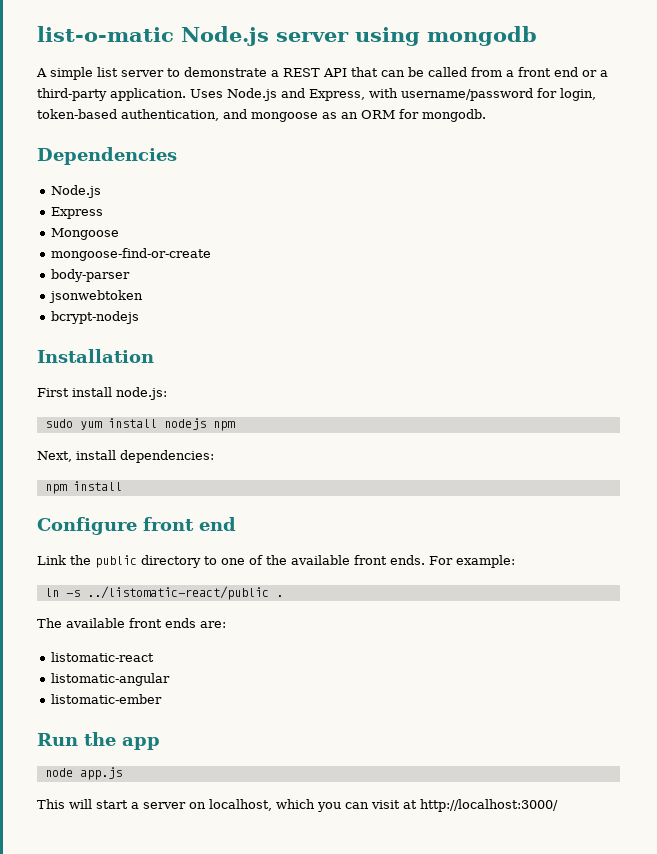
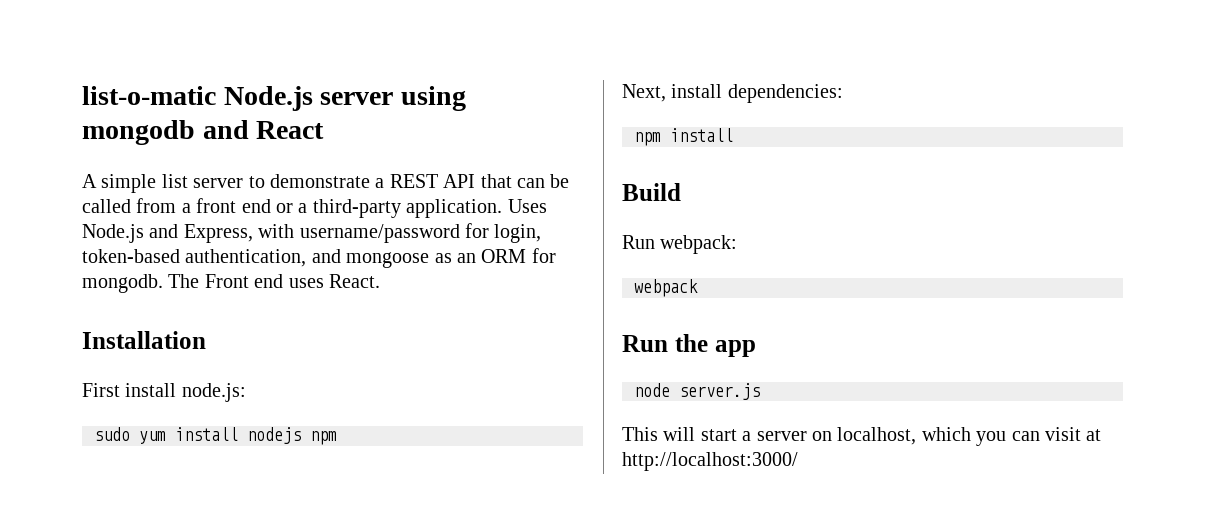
(537, 36) none -> [202,120,325,139] and React
[37,147,177,165] [51,185,102,198] [51,207,104,219] [51,228,120,240] [51,248,212,261] [51,269,131,282] [49,290,144,303] [51,311,140,324] // Dependencies // Node.js // Express // Mongoose // mongoose-find-or-create // body-parser // jsonwebtoken // bcrypt-nodejs -> [168,274,380,288] The Front end uses React.
[37,517,236,535] [37,555,515,568] [44,586,283,600] [37,618,226,628] [51,652,155,662] [51,673,171,686] [51,694,163,704] Configure front end // Link the public directory to one of the available front ends. For example: // ln -s ../listomatic-react/public . // The available front ends are: // listomatic-react // listomatic-angular // listomatic-ember -> [622,183,681,201] [622,235,738,254] [634,279,698,297] Build // Run webpack: // webpack
[79,767,122,780] app.js -> [679,383,760,400] server.js

